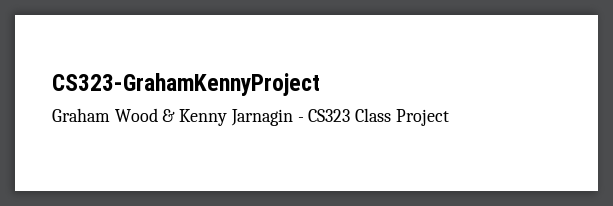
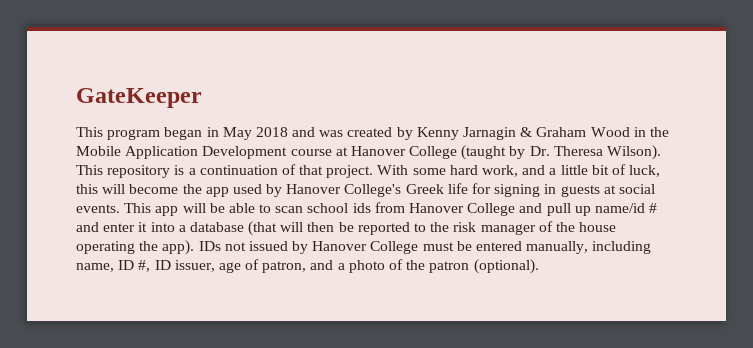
[52,73,320,96] [52,108,449,126] CS323-GrahamKennyProject // Graham Wood & Kenny Jarnagin - CS323 Class Project -> [76,88,202,108] [76,127,669,140] [76,145,662,160] [76,164,661,178] [76,183,655,197] [76,202,658,216] [76,221,617,236] [76,240,652,255] [76,259,539,274] GateKeeper // This program began in May 2018 and was created by Kenny Jarnagin & Graham Wood in the Mobile Application Development course at Hanover College (taught by Dr. Theresa Wilson). This repository is a continuation of that project. With some hard work, and a little bit of luck, this will become the app used by Hanover College's Greek life for signing in guests at social events. This app will be able to scan school ids from Hanover College and pull up name/id # and enter it into a database (that will then be reported to the risk manager of the house operating the app). IDs not issued by Hanover College must be entered manually, including name, ID #, ID issuer, age of patron, and a photo of the patron (optional).

